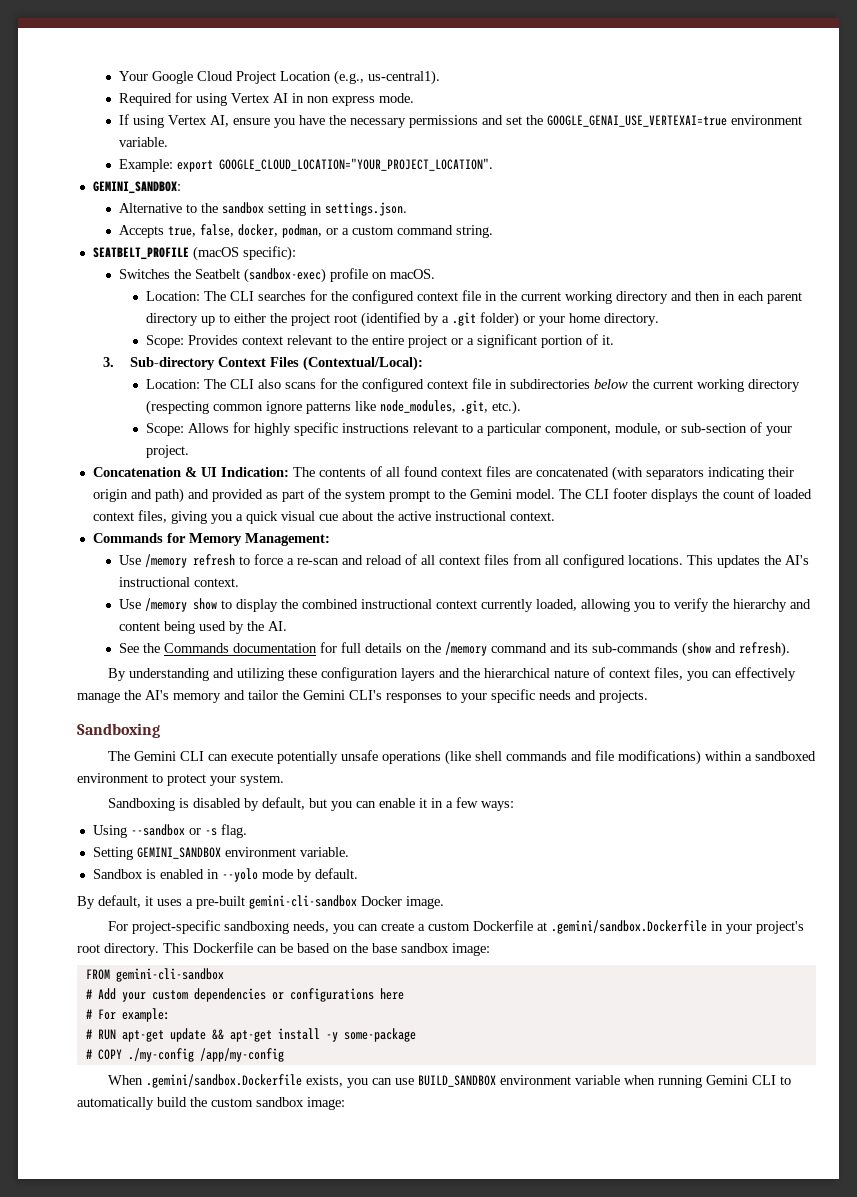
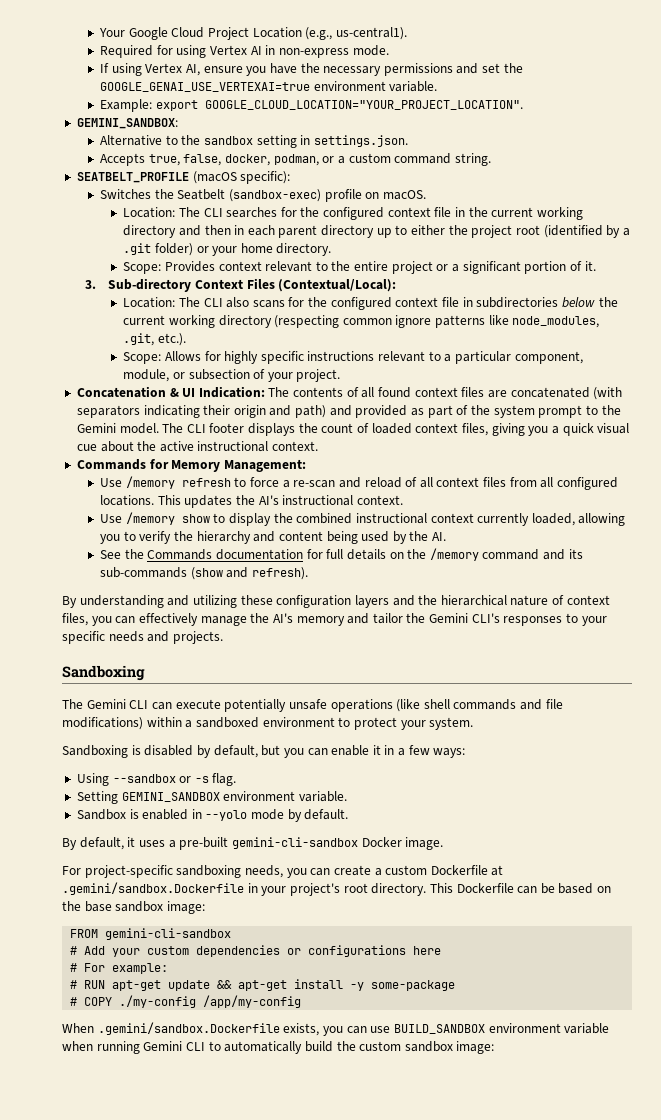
[307,96,376,106] non express -> [278,48,349,58] non-express
[680,423,747,433] sub-section -> [188,369,250,380] subsection

